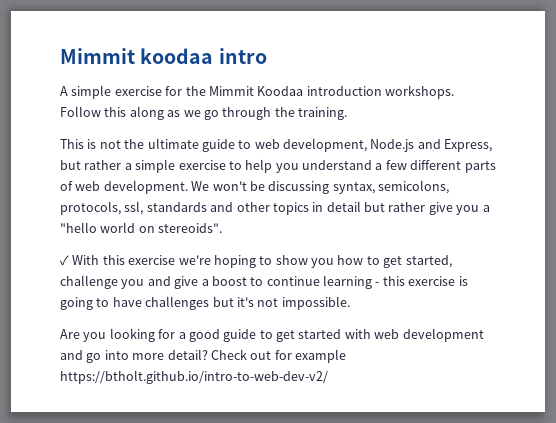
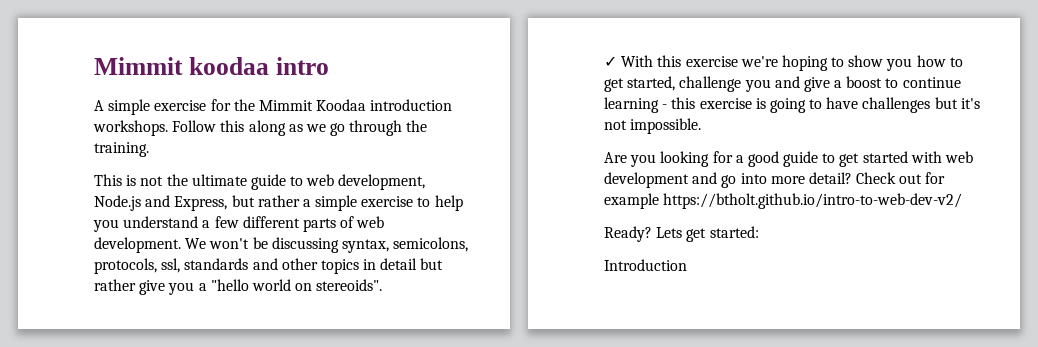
(328, 377) none -> [604,226,759,242] [604,259,687,271] // Ready? Lets get started: // Introduction

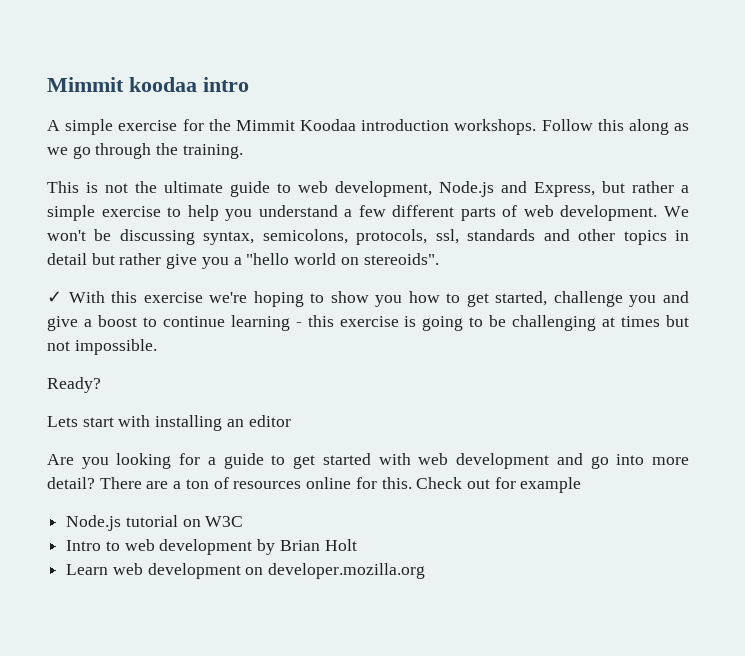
[826,97,980,113] [604,118,702,134] have challenges but it's not impossible. -> [489,315,689,331] [47,339,157,355] [47,377,101,393] [47,415,291,431] be challenging at times but not impossible. // Ready? // Lets start with installing an editor
[747,151,779,167] good -> (216, 461) none
[856,172,946,184] [604,193,963,209] [604,226,759,242] [604,259,687,271] Check out for example https://btholt.github.io/intro-to-web-dev-v2/ // Ready? Lets get started: // Introduction -> [99,477,582,493] [66,515,244,531] [66,539,357,555] [66,563,426,579] There are a ton of resources online for this. Check out for example // Node.js tutorial on W3C // Intro to web development by Brian Holt // Learn web development on developer.mozilla.org

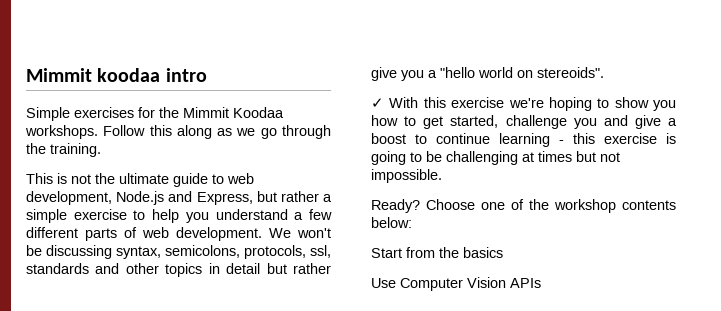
[47,119,178,135] A simple exercise -> [26,107,134,121] Simple exercises
[361,119,450,131] introduction -> (284, 112) none
[47,415,291,431] [47,453,690,469] [47,477,582,493] [66,515,244,531] [66,539,357,555] [66,563,426,579] // Lets start with installing an editor // Are you looking for a guide to get started with web development and go into more detail? There are a ton of resources online for this. Check out for example // Node.js tutorial on W3C // Intro to web development by Brian Holt // Learn web development on developer.mozilla.org -> [426,199,676,213] [371,217,412,228] [371,247,503,258] [371,277,541,291] Choose one of the workshop contents below: // Start from the basics // Use Computer Vision APIs

